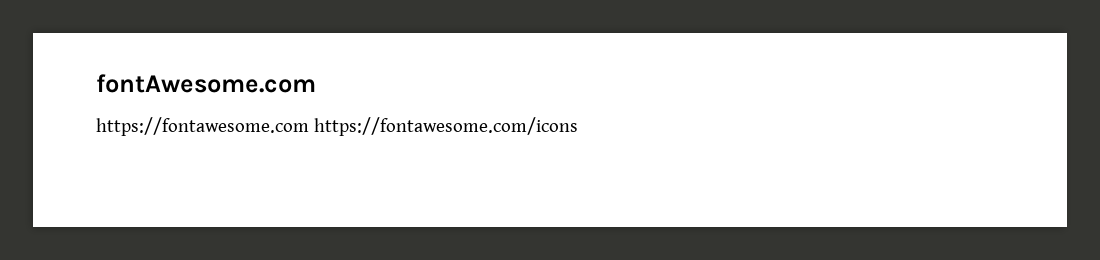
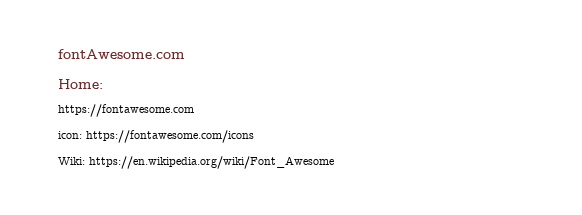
(316, 83) none -> [58,79,103,89] // Home:
(309, 126) none -> [58,131,82,139] // icon:
(578, 126) none -> [58,156,334,169] // Wiki: https://en.wikipedia.org/wiki/Font_Awesome

